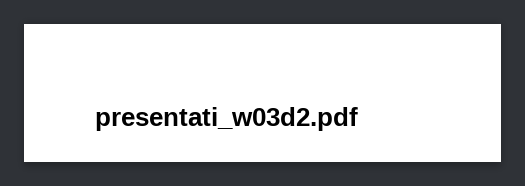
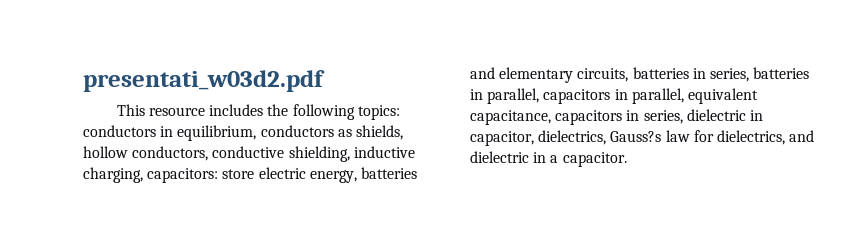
(358, 119) none -> [116,104,400,120] [83,125,403,141] [83,146,415,162] [83,167,417,183] [470,67,810,83] [470,88,758,104] [470,109,763,125] [470,130,815,146] [470,151,627,167] // This resource includes the following topics: conductors in equilibrium, conductors as shields, hollow conductors, conductive shielding, inductive charging, capacitors: store electric energy, batteries and elementary circuits, batteries in series, batteries in parallel, capacitors in parallel, equivalent capacitance, capacitors in series, dielectric in capacitor, dielectrics, Gauss?s law for dielectrics, and dielectric in a capacitor.

